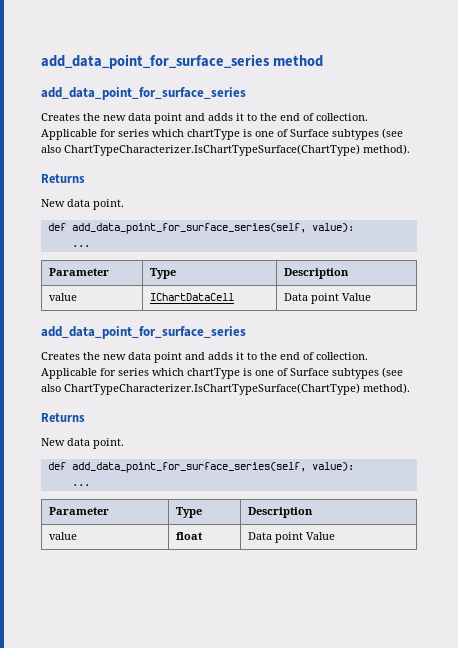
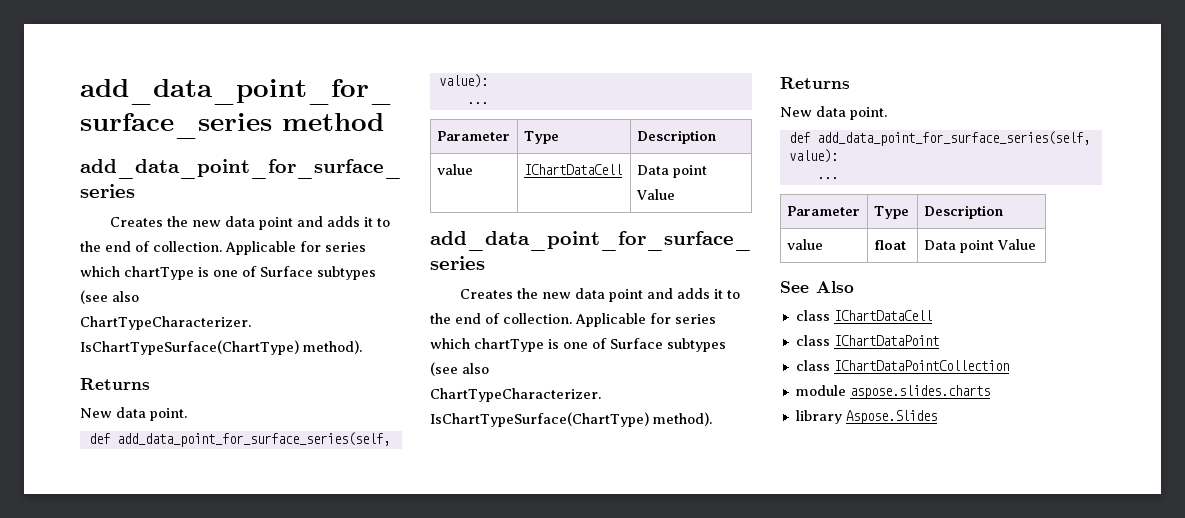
(335, 536) none -> [780,281,854,293] [795,310,932,321] [795,335,939,346] [795,360,1009,371] [795,385,990,399] [795,410,937,424] // See Also // class IChartDataCell // class IChartDataPoint // class IChartDataPointCollection // module aspose.slides.charts // library Aspose.Slides

